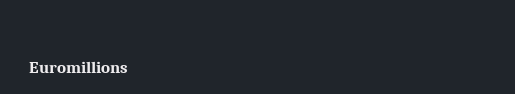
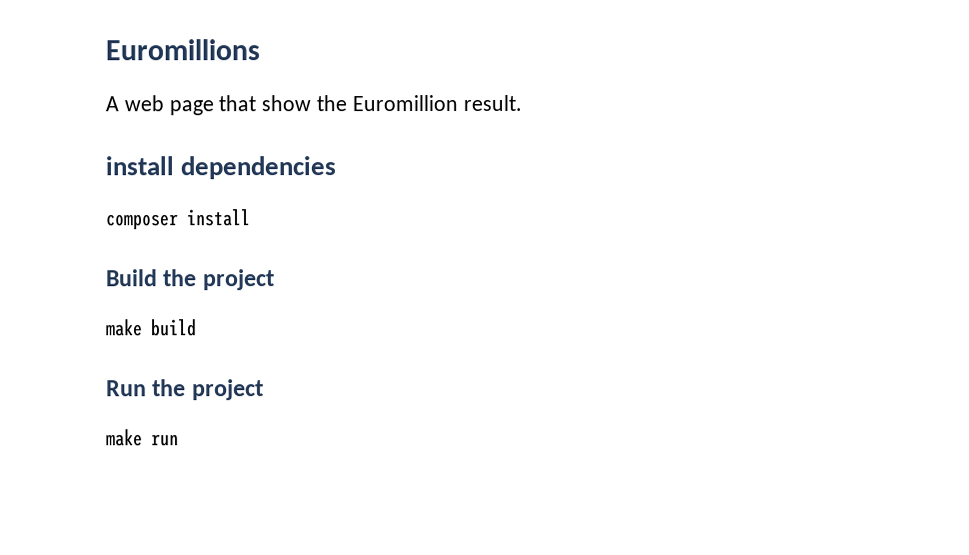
(128, 67) none -> [105,94,522,116] [105,156,337,180] [105,209,250,230] [105,269,275,291] [106,319,197,337] [106,379,264,401] [106,429,179,447] // A web page that show the Euromillion result. // install dependencies // composer install // Build the project // make build // Run the project // make run

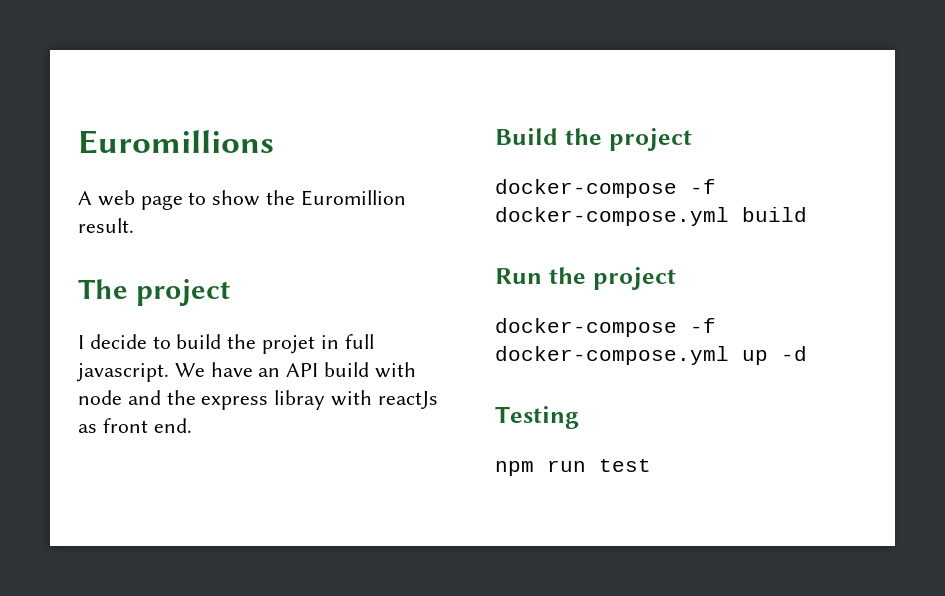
[218,95,257,112] that -> [188,192,207,205] to
[105,156,337,180] [105,209,250,230] install dependencies // composer install -> [78,279,230,306] [78,334,374,354] [77,362,416,382] [78,390,438,410] [78,418,192,433] The project // I decide to build the projet in full javascript. We have an API build with node and the express libray with reactJs as front end.
[106,319,143,337] make -> [495,179,716,198] [495,207,729,226] docker-compose -f docker-compose.yml
[106,429,179,447] make run -> [495,318,716,337] [495,346,807,365] [495,406,579,429] [495,459,651,476] docker-compose -f docker-compose.yml up -d // Testing // npm run test

